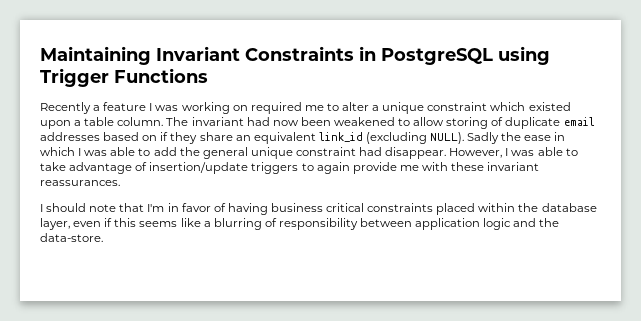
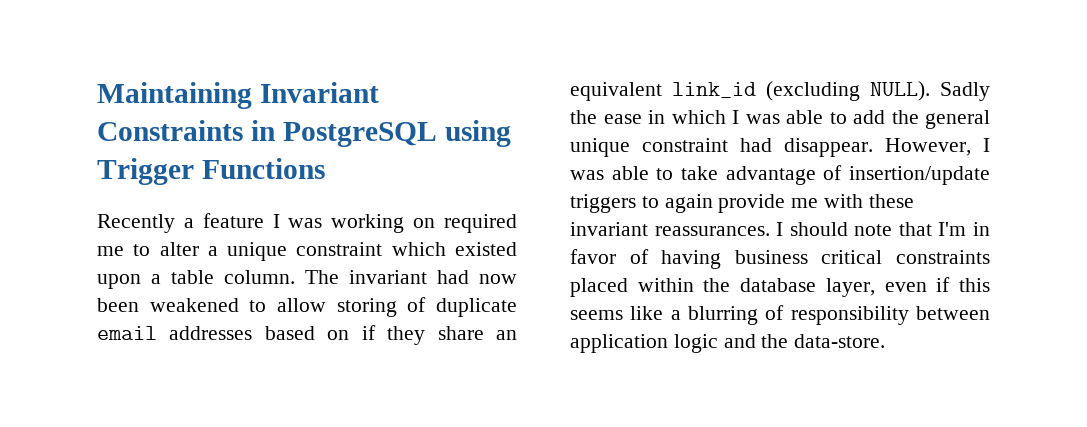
(120, 183) // -> (770, 231) none

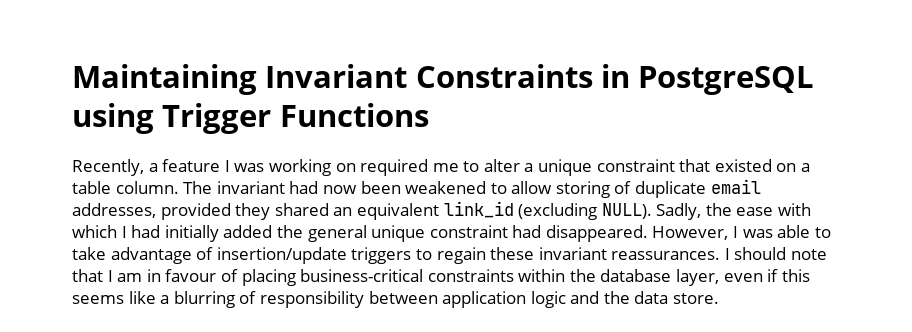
[97,214,175,233] Recently -> [72,159,144,176] Recently,
[391,242,517,256] [97,274,141,289] which existed upon -> [679,159,797,172] that existed on
[169,325,484,345] addresses based on if they share -> [72,203,329,220] addresses, provided they shared
[940,82,990,101] Sadly -> [656,203,702,220] Sadly,
[648,110,665,124] in -> [778,203,812,216] with
[745,110,885,124] was able to add -> [131,225,273,242] had initially added
[784,138,873,157] disappear. -> [545,225,648,242] disappeared.
[664,194,864,213] again provide me with -> [436,247,486,264] regain
[938,222,990,236] [570,249,990,269] [570,278,628,297] I'm in favor of having business critical constraints placed -> [107,269,514,286] I am in favour of placing business-critical constraints
[794,334,886,348] data-store. -> [634,291,720,304] data store.

